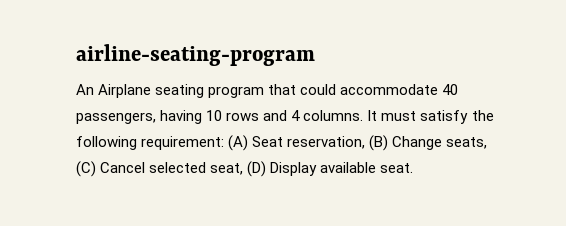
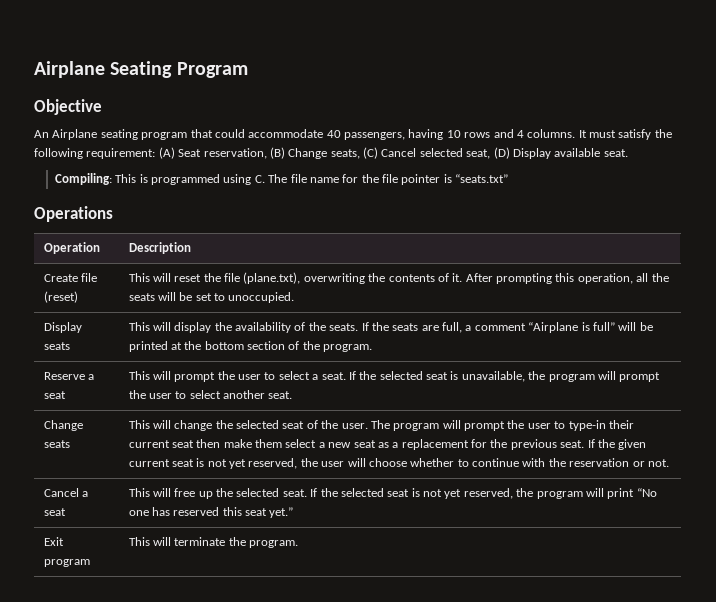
[76,44,315,66] airline-seating-program -> [34,61,248,78] [34,99,102,115] Airplane Seating Program // Objective
(414, 168) none -> [54,173,509,185] [34,206,113,222] [43,242,100,254] [128,242,191,254] [43,273,97,282] [43,291,78,303] [128,272,669,284] [128,292,295,303] [43,322,82,333] [43,342,70,350] [128,322,653,333] [128,341,373,352] [43,372,94,380] [43,391,66,399] [128,371,661,382] [128,390,293,399] [43,420,83,431] [43,440,70,448] [128,420,634,431] [128,439,647,450] [128,458,669,469] [43,488,88,497] [43,508,66,516] [128,488,657,499] [128,507,294,518] [43,537,64,546] [43,559,90,567] [128,537,299,548] // Compiling: This is programmed using C. The file name for the file pointer is “seats.txt” // Operations // Operation | Description // Create file (reset) | This will reset the file (plane.txt), overwriting the contents of it. After prompting this operation, all the seats will be set to unoccupied. // Display seats | This will display the availability of the seats. If the seats are full, a comment “Airplane is full” will be printed at the bottom section of the program. // Reserve a seat | This will prompt the user to select a seat. If the selected seat is unavailable, the program will prompt the user to select another seat. // Change seats | This will change the selected seat of the user. The program will prompt the user to type-in their current seat then make them select a new seat as a replacement for the previous seat. If the given current seat is not yet reserved, the user will choose whether to continue with the reservation or not. // Cancel a seat | This will free up the selected seat. If the selected seat is not yet reserved, the program will print “No one has reserved this seat yet.” // Exit program | This will terminate the program.

